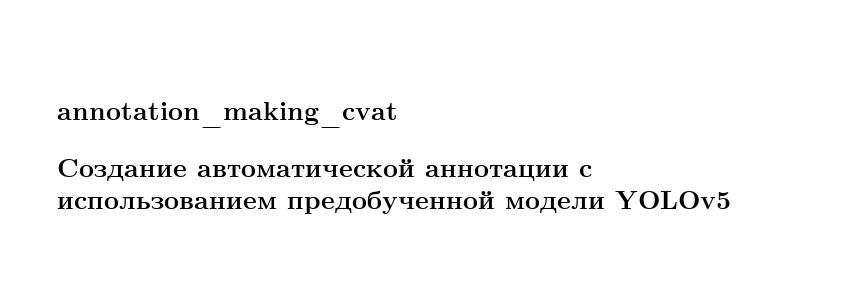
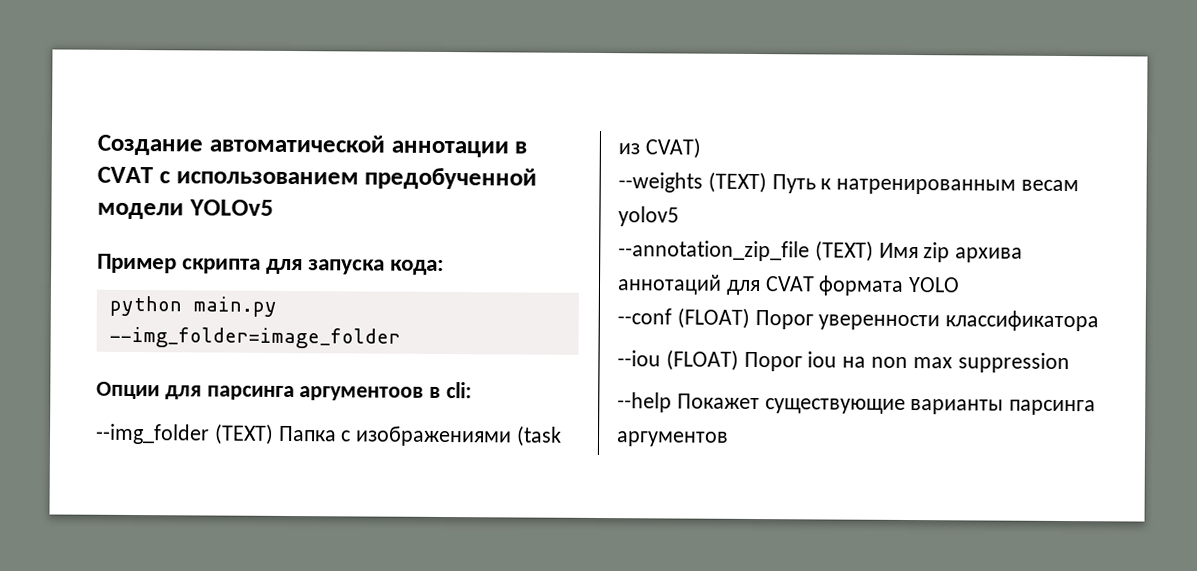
[57,102,398,128] annotation_making_cvat // -> (97, 145) none
(569, 173) none -> [514,141,528,154] [97,166,154,184] в CVAT
(731, 200) none -> [97,253,445,276] [108,295,277,317] [108,326,401,349] [96,381,473,401] [95,423,563,447] [618,137,701,159] [618,171,1080,195] [618,206,679,227] [618,240,1024,263] [617,274,961,296] [617,307,1100,332] [617,349,1070,374] [617,392,1097,416] [616,431,729,447] // Пример скрипта для запуска кода: // python main.py --img_folder=image_folder // Опции для парсинга аргументоов в cli: // --img_folder (TEXT) Папка с изображениями (task из CVAT) // --weights (TEXT) Путь к натренированным весам yolov5 // --annotation_zip_file (TEXT) Имя zip архива аннотаций для CVAT формата YOLO // --conf (FLOAT) Порог уверенности классификатора // --iou (FLOAT) Порог iou на non max suppression // --help Покажет существующие варианты парсинга аргументов

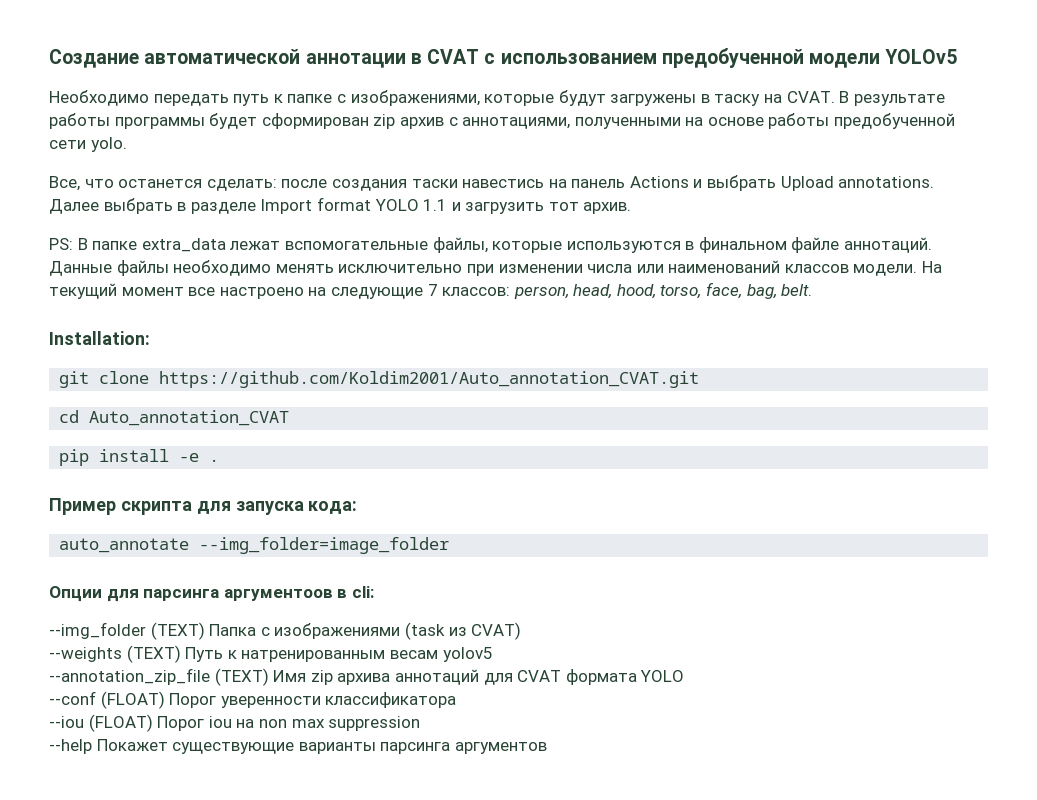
(274, 207) none -> [49,90,945,106] [49,113,956,129] [49,137,127,152] [49,175,935,191] [49,197,632,214] [49,237,933,253] [49,260,943,276] [49,282,813,299] [49,331,150,345] [59,371,700,388] [59,410,290,426] [59,449,220,466] // Необходимо передать путь к папке с изображениями, которые будут загружены в таску на CVAT. В результате работы программы будет сформирован zip архив с аннотациями, полученными на основе работы предобученной сети yolo. // Все, что останется сделать: после создания таски навестись на панель Actions и выбрать Upload annotations. Далее выбрать в разделе Import format YOLO 1.1 и загрузить тот архив. // PS: В папке extra_data лежат вспомогательные файлы, которые используются в финальном файле аннотаций. Данные файлы необходимо менять исключительно при изменении числа или наименований классов модели. На текущий момент все настроено на следующие 7 классов: person, head, hood, torso, face, bag, belt. // Installation: // git clone https://github.com/Koldim2001/Auto_annotation_CVAT.git // cd Auto_annotation_CVAT // pip install -e .
[108,295,277,317] python main.py -> [59,538,190,553] auto_annotate

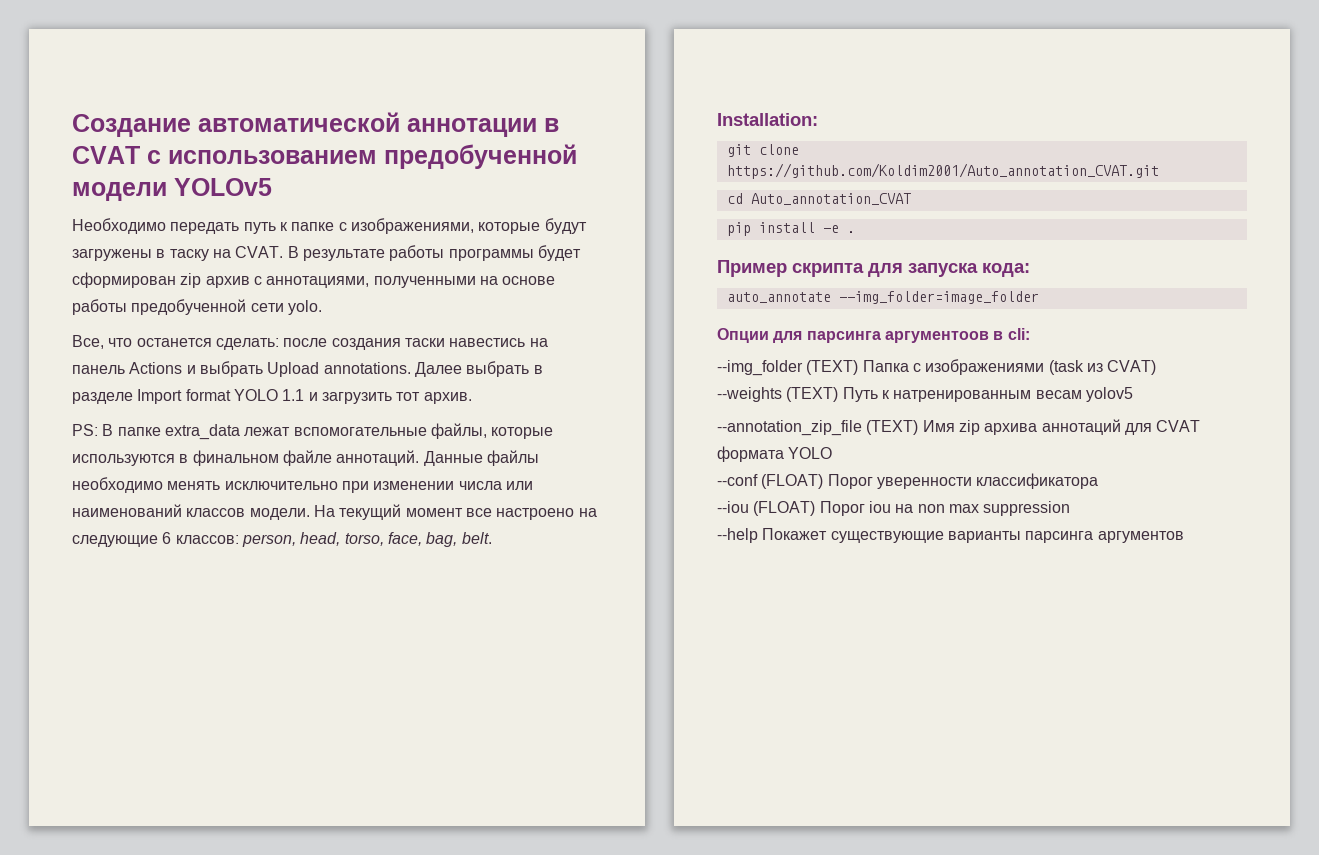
[427,284,438,296] 7 -> [162,532,172,544] 6
[616,284,656,299] hood, -> (341, 539) none

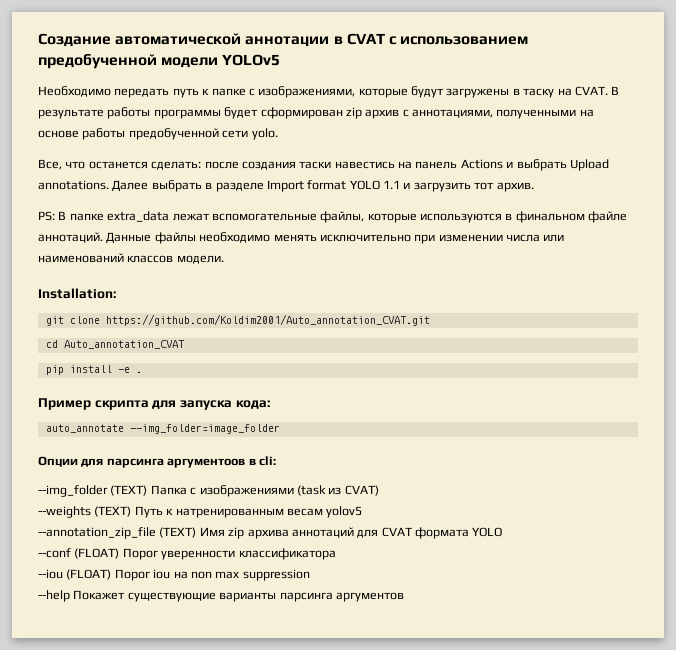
[313,504,597,520] [72,532,492,547] На текущий момент все настроено на следующие 6 классов: person, head, torso, face, bag, belt. -> (224, 259) none

